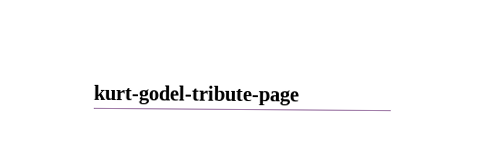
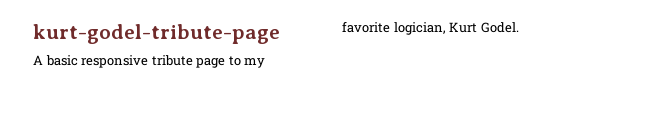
(299, 95) none -> [33,55,266,68] [342,21,519,35] // A basic responsive tribute page to my favorite logician, Kurt Godel.

